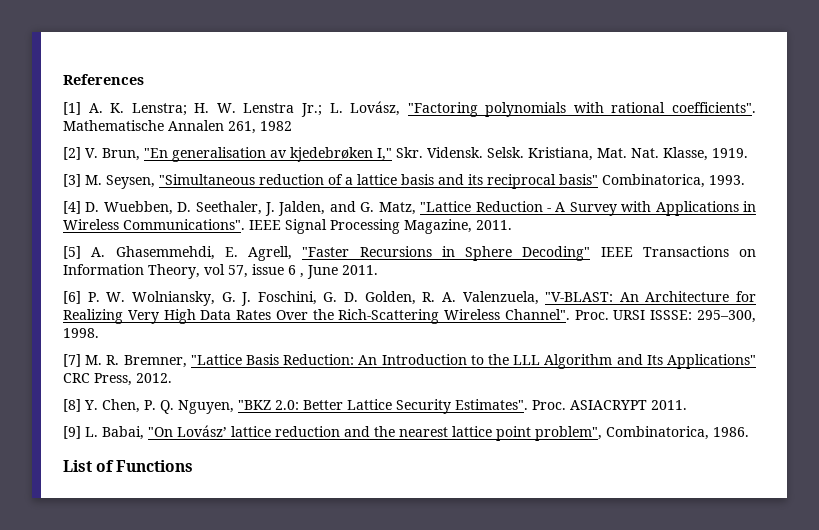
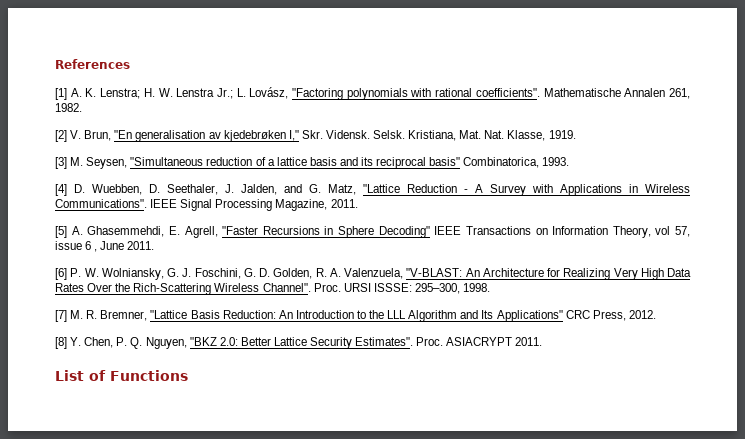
[260,121,292,131] 1982 -> [55,103,82,112] 1982.
[63,425,749,441] // [9] L. Babai, "On Lovász’ lattice reduction and the nearest lattice point problem", Combinatorica, 1986. -> (543, 341) none

